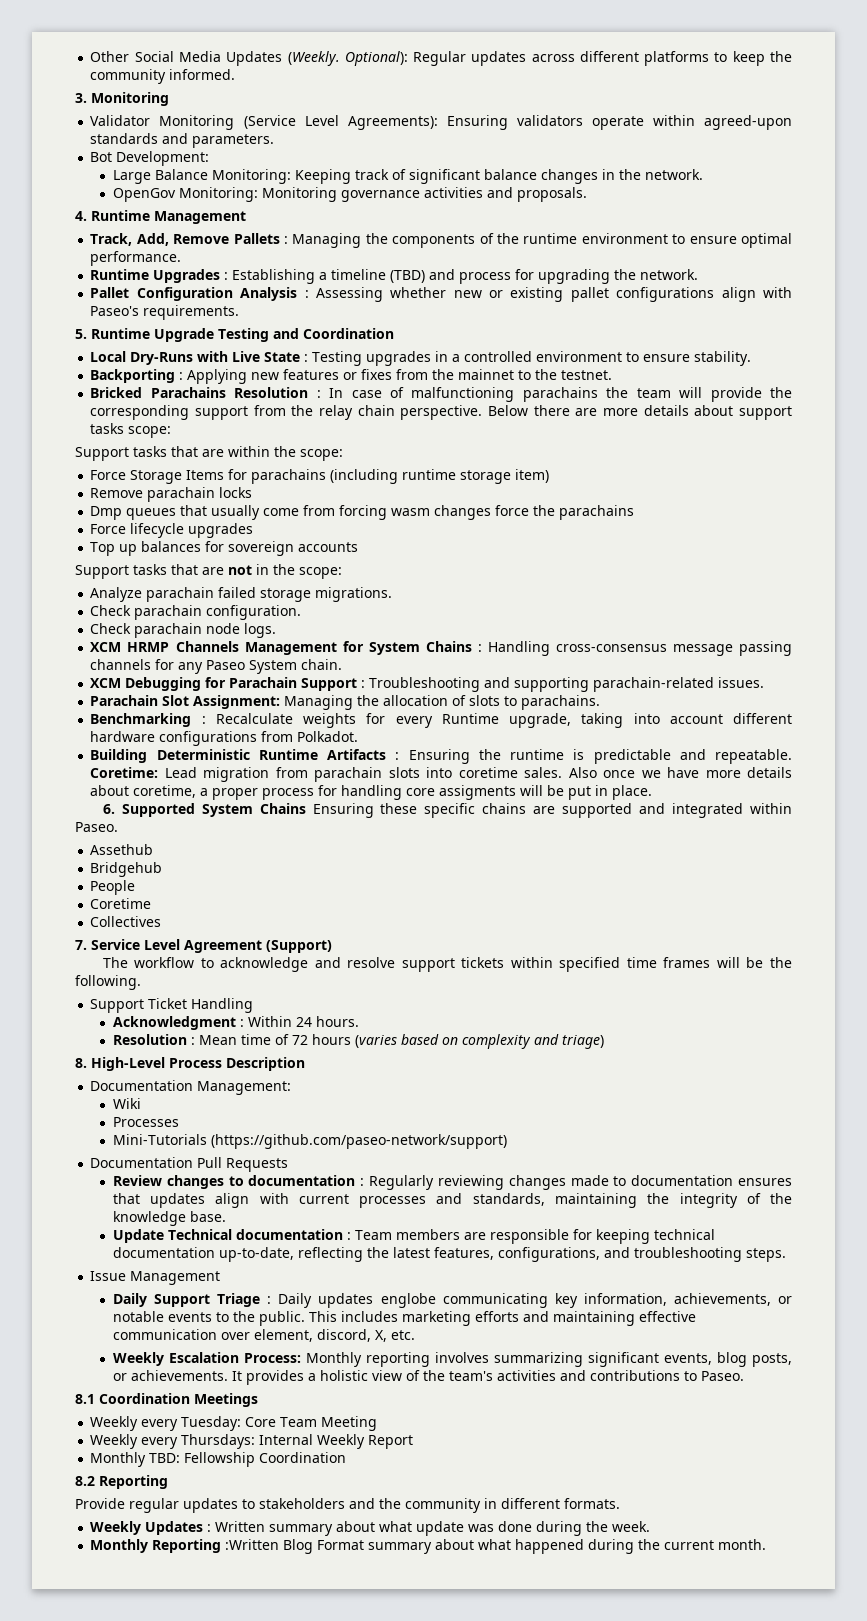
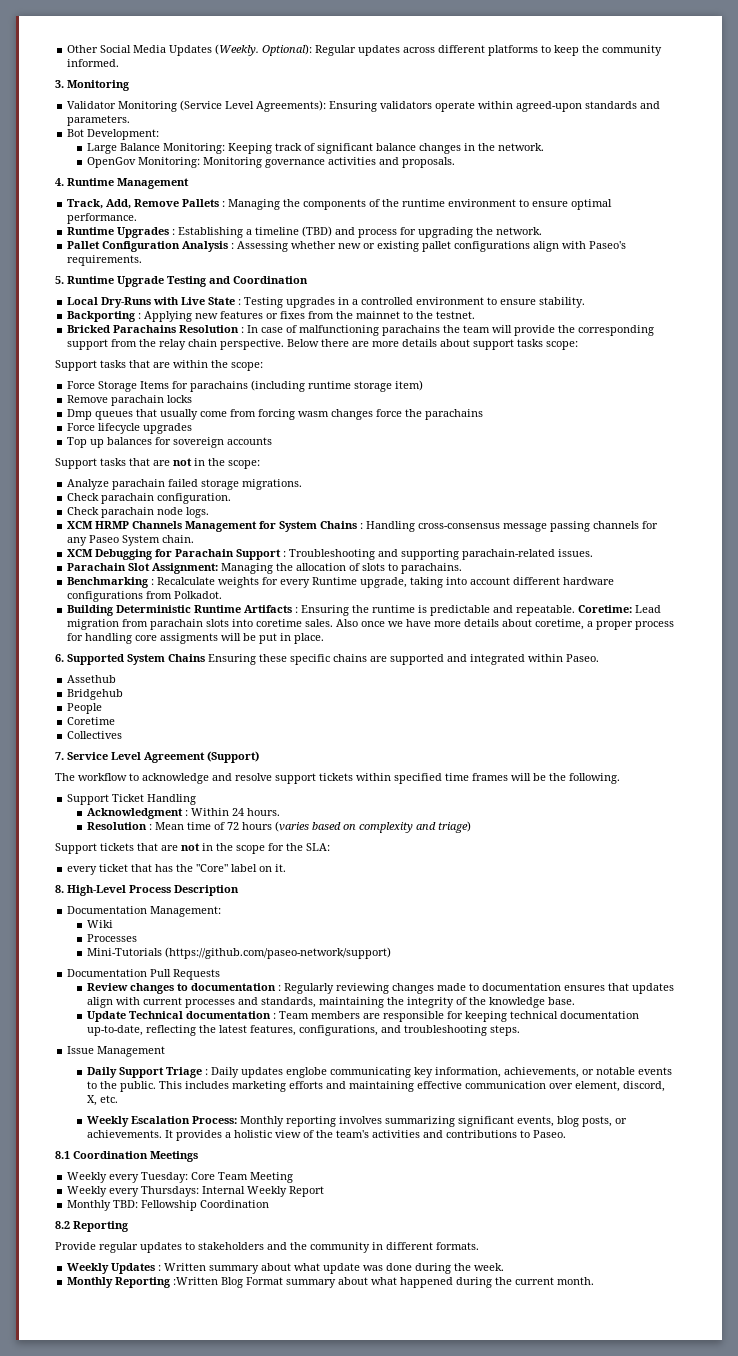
(604, 1042) none -> [55,843,330,854] [67,864,287,875] // Support tickets that are not in the scope for the SLA: // every ticket that has the "Core" label on it.

